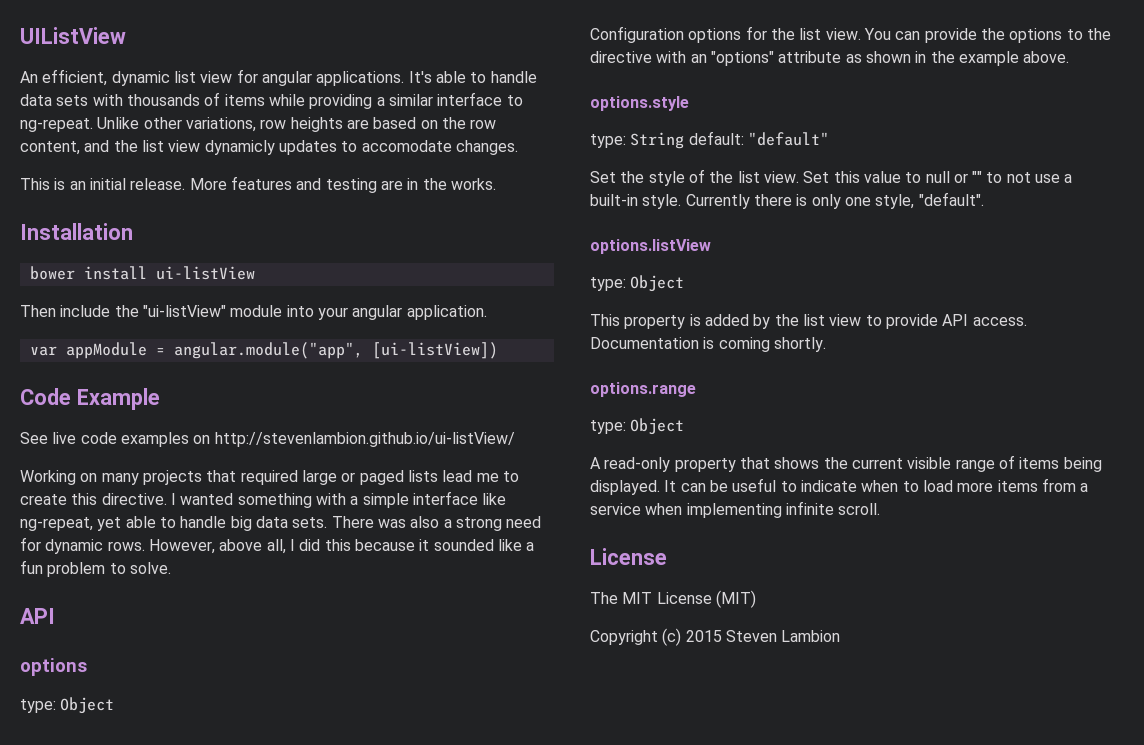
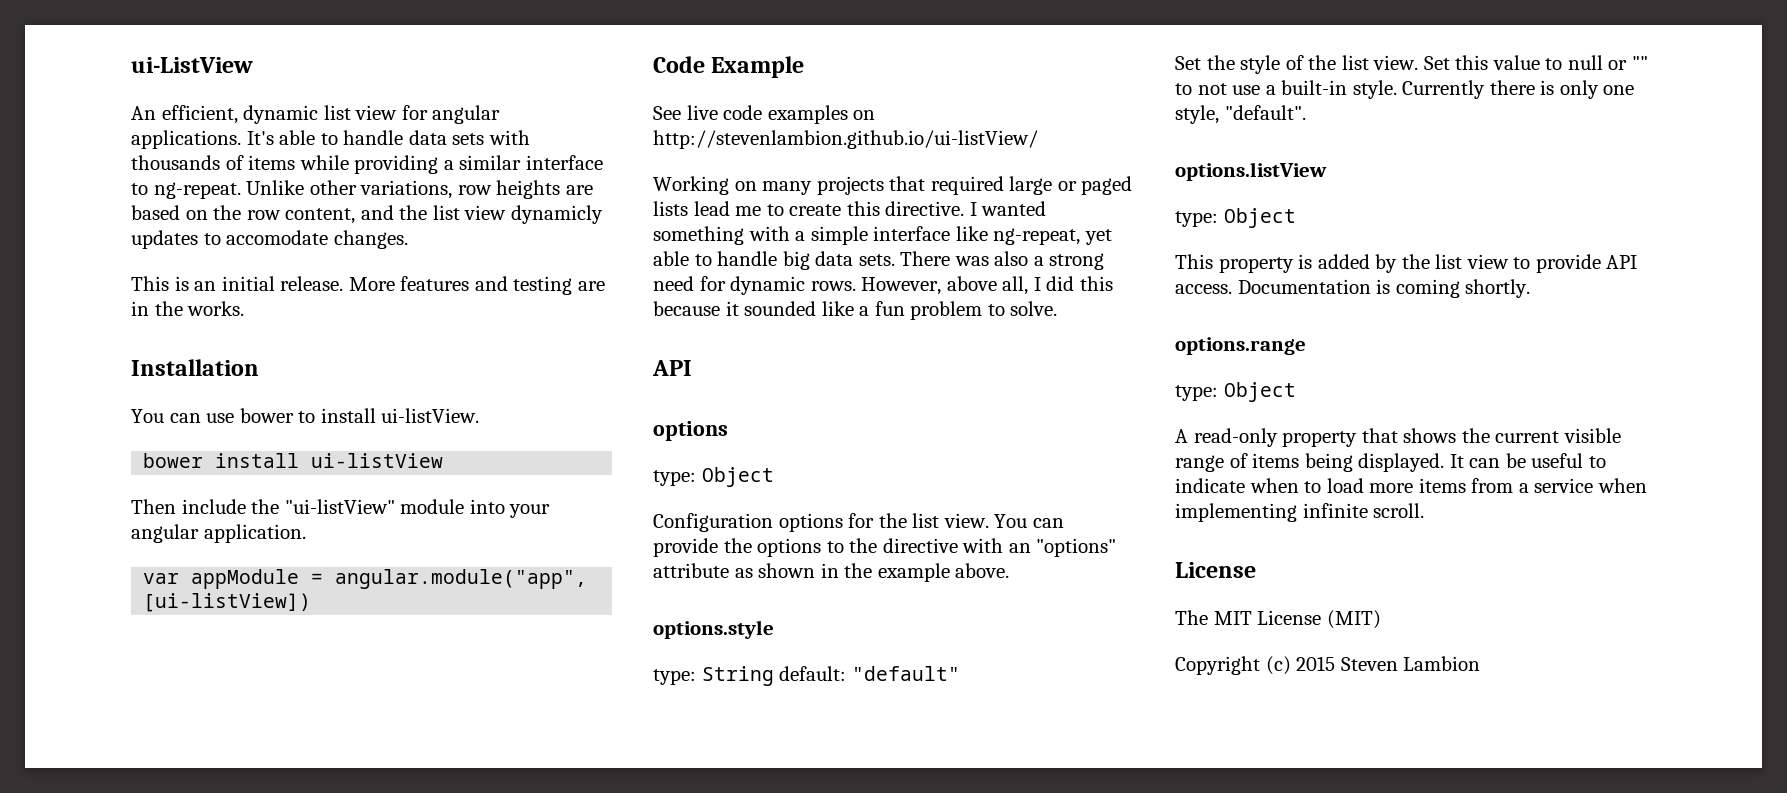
[20,27,126,44] UIListView -> [131,57,253,73] ui-ListView
(133, 231) none -> [131,408,480,423] // You can use bower to install ui-listView.

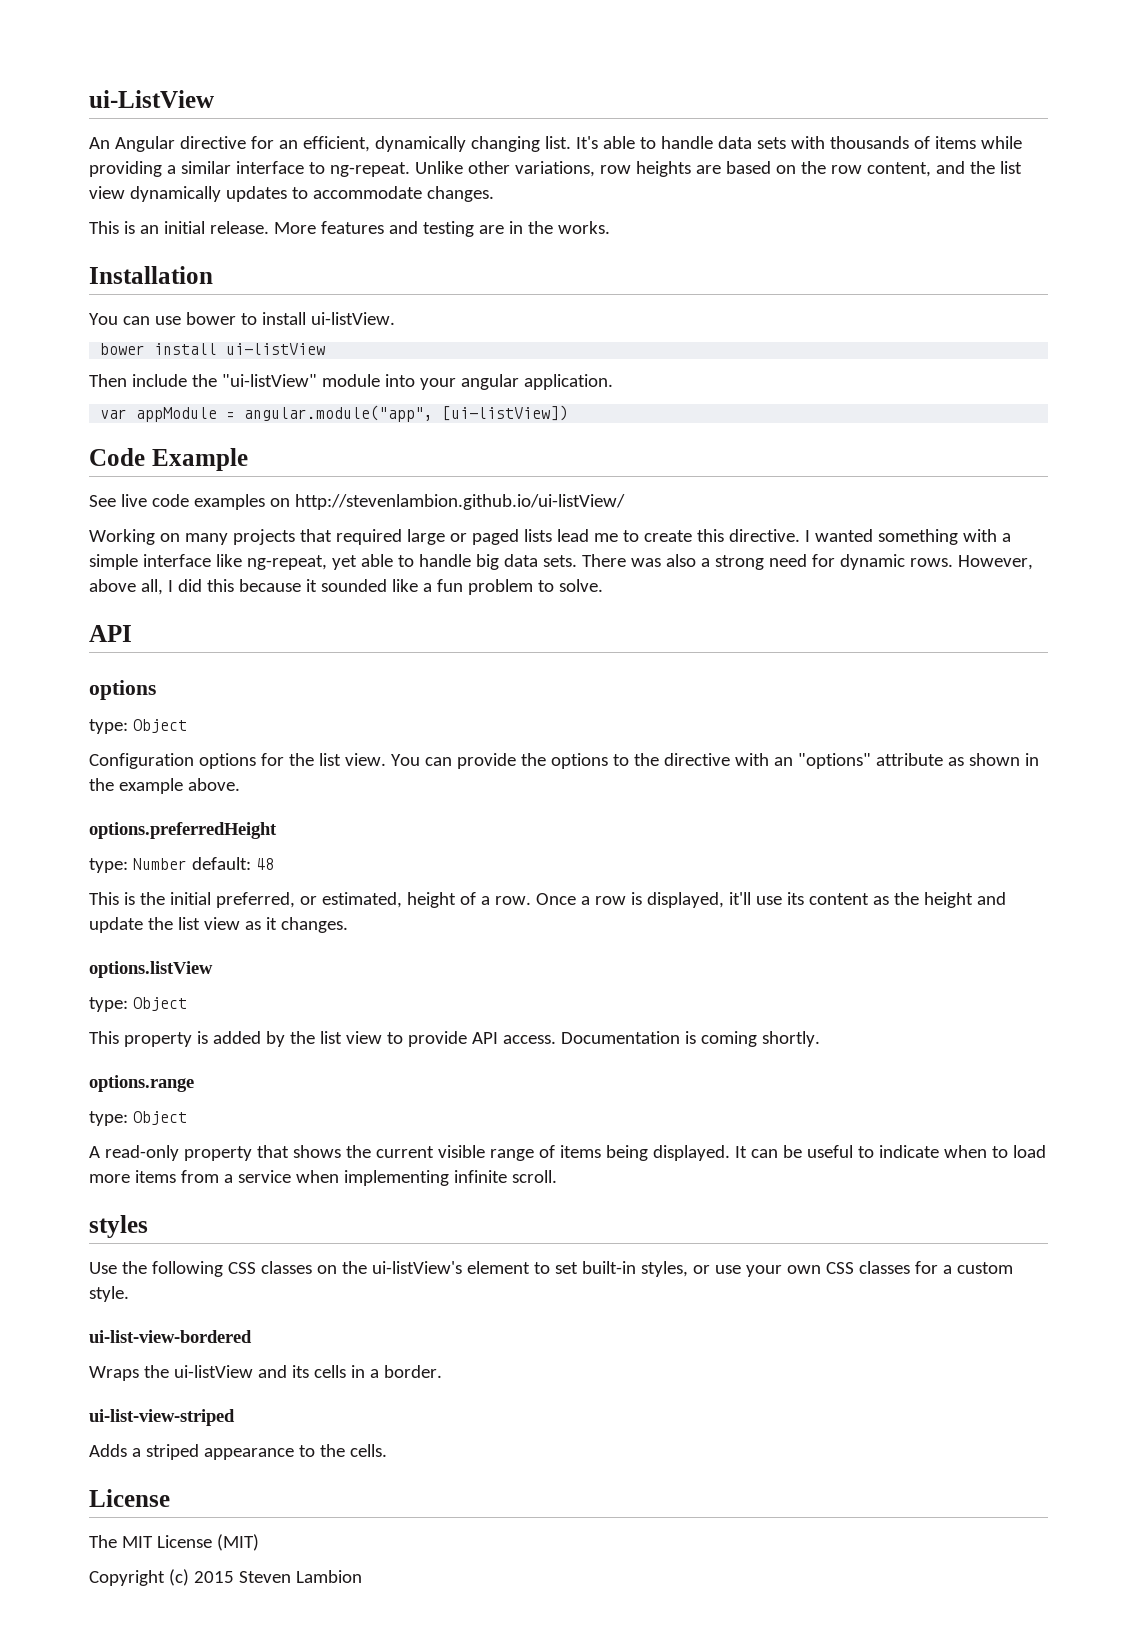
[161,105,501,124] [131,130,241,149] efficient, dynamic list view for angular applications. -> [114,136,571,152] Angular directive for an efficient, dynamically changing list.
[510,205,603,224] dynamicly -> [129,186,221,202] dynamically
[226,230,329,245] accomodate -> [312,186,422,199] accommodate
[653,620,774,639] [653,666,960,686] [1175,55,1648,74] [1175,80,1635,99] [1175,105,1306,124] options.style // type: String default: "default" // Set the style of the list view. Set this value to null or "" to not use a built-in style. Currently there is only one style, "default". -> [89,822,277,839] [89,857,274,873] [89,892,1006,908] [89,917,348,933] options.preferredHeight // type: Number default: 48 // This is the initial preferred, or estimated, height of a row. Once a row is displayed, it'll use its content as the height and update the list view as it changes.
(1425, 510) none -> [89,1215,148,1238] [89,1261,1013,1277] [89,1286,129,1302] [89,1330,252,1343] [89,1365,442,1381] [89,1409,235,1426] [89,1444,387,1460] // styles // Use the following CSS classes on the ui-listView's element to set built-in styles, or use your own CSS classes for a custom style. // ui-list-view-bordered // Wraps the ui-listView and its cells in a border. // ui-list-view-striped // Adds a striped appearance to the cells.

